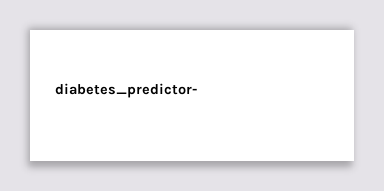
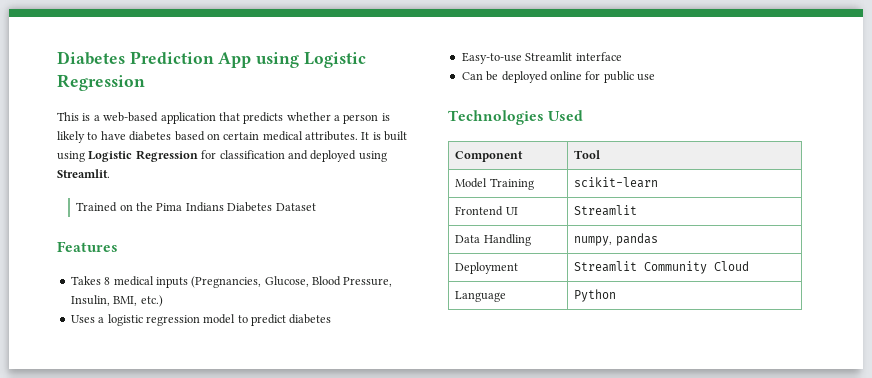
[55,83,197,98] diabetes_predictor- -> [57,51,366,68] [57,74,145,91] [57,112,390,124] [57,131,408,143] [57,150,387,162] [57,169,110,178] [76,202,316,212] [57,241,118,252] [70,276,393,288] [70,295,163,307] [70,314,332,326] [461,52,622,64] [461,71,655,83] [448,110,584,125] [455,151,524,162] [574,150,601,159] [455,178,534,190] [574,177,659,188] [455,206,518,216] [574,205,638,216] [455,234,531,246] [574,233,658,246] [455,262,519,274] [574,261,750,274] [455,291,507,302] [574,289,617,302] Diabetes Prediction App using Logistic Regression // This is a web-based application that predicts whether a person is likely to have diabetes based on certain medical attributes. It is built using Logistic Regression for classification and deployed using Streamlit. // Trained on the Pima Indians Diabetes Dataset // Features // Takes 8 medical inputs (Pregnancies, Glucose, Blood Pressure, Insulin, BMI, etc.) // Uses a logistic regression model to predict diabetes // Easy-to-use Streamlit interface // Can be deployed online for public use // Technologies Used // Component | Tool // Model Training | scikit-learn // Frontend UI | Streamlit // Data Handling | numpy, pandas // Deployment | Streamlit Community Cloud // Language | Python

